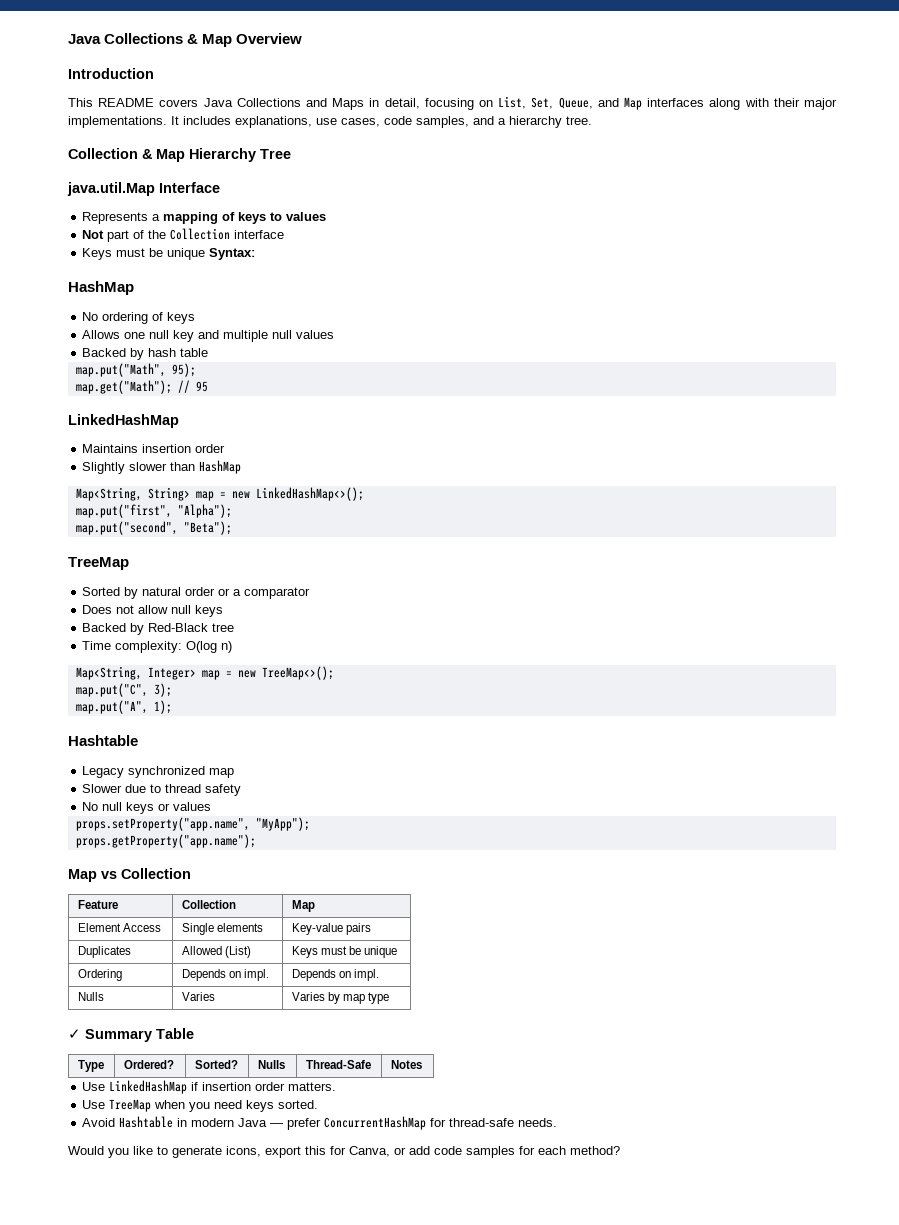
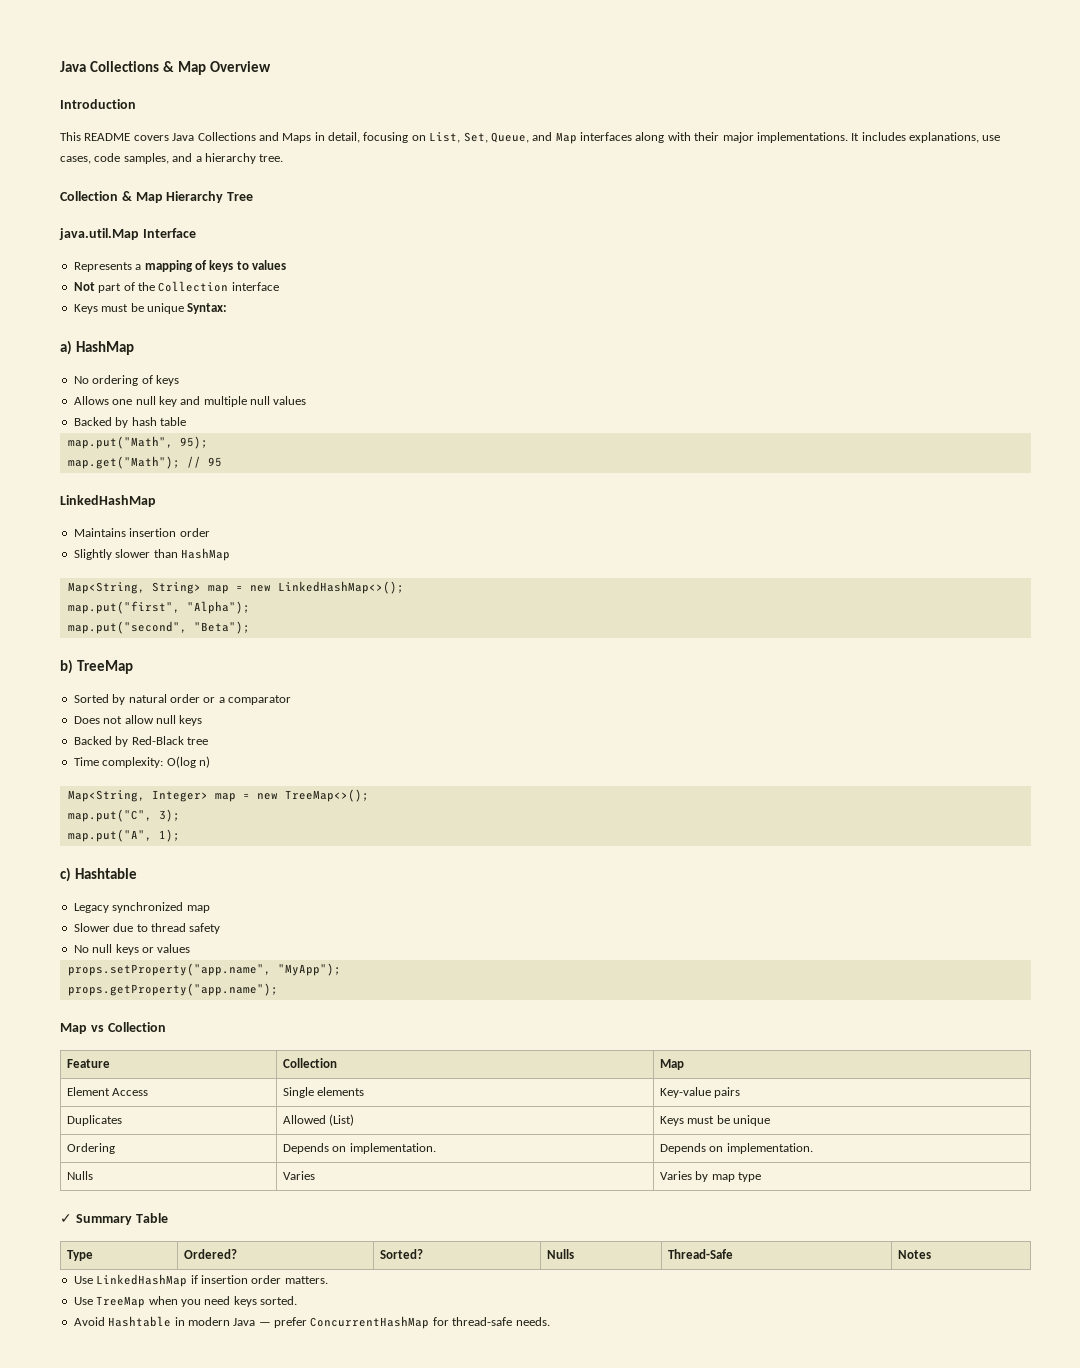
(256, 254) none -> [60,340,72,355] a)
(232, 528) none -> [60,659,73,674] b)
(172, 707) none -> [60,867,71,882] c)
[244,969,270,981] [291,969,380,981] impl. | Depends on impl. -> [349,1143,436,1154] [659,1143,813,1154] implementation. | Depends on implementation.
[68,1146,620,1158] // Would you like to generate icons, export this for Canva, or add code samples for each method? -> (550, 1321) none

